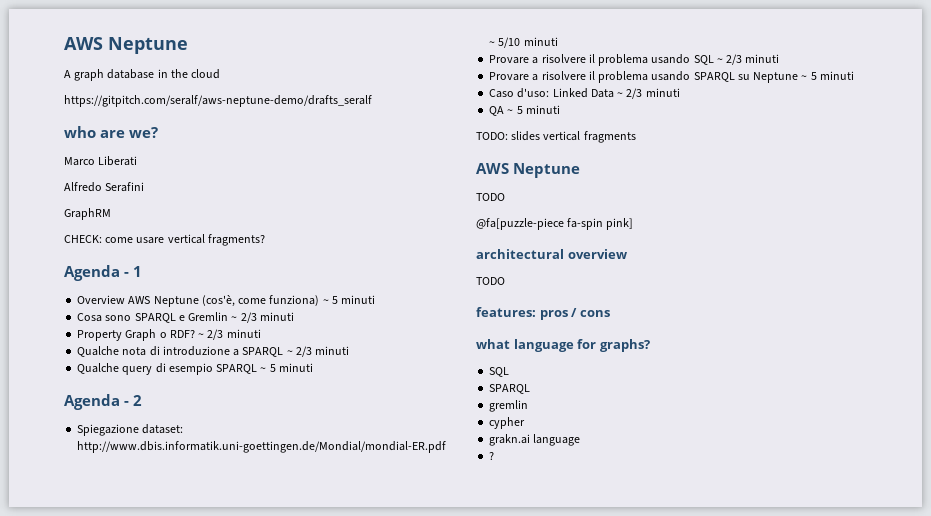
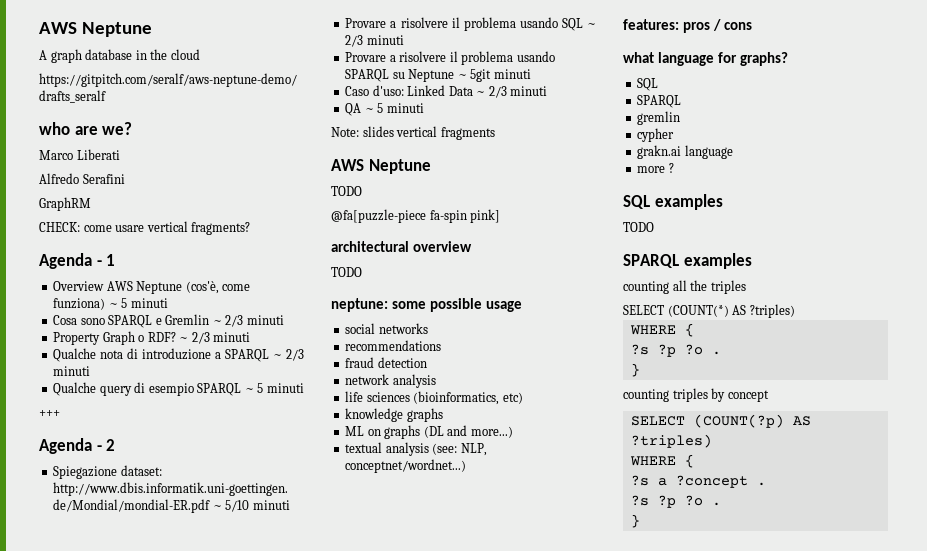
(313, 367) none -> [39,410,60,417] // +++
[810,72,817,80] 5 -> [470,69,492,82] 5git
[476,132,508,140] TODO: -> [331,127,359,137] Note:
(505, 281) none -> [331,298,523,312] [345,323,428,334] [345,340,442,351] [345,357,427,368] [345,374,436,388] [345,391,523,405] [345,408,443,422] [345,425,513,439] [345,442,487,456] [345,459,467,473] // neptune: some possible usage // social networks // recommendations // fraud detection // network analysis // life sciences (bioinformatics, etc) // knowledge graphs // ML on graphs (DL and more...) // textual analysis (see: NLP, conceptnet/wordnet...)
(581, 440) none -> [637,166,666,173] more
(495, 456) none -> [623,194,723,210] [623,222,654,232] [623,253,752,269] [623,280,746,294] [623,304,795,318] [629,323,694,337] [630,344,721,357] [630,363,640,377] [623,388,769,402] [630,414,811,428] [630,434,712,448] [629,454,694,468] [630,475,766,488] [630,495,721,508] [630,514,640,528] // SQL examples // TODO // SPARQL examples // counting all the triples // SELECT (COUNT(*) AS ?triples) // WHERE { // ?s ?p ?o . // } // counting triples by concept // SELECT (COUNT(?p) AS ?triples) // WHERE { // ?s a ?concept . // ?s ?p ?o . // }

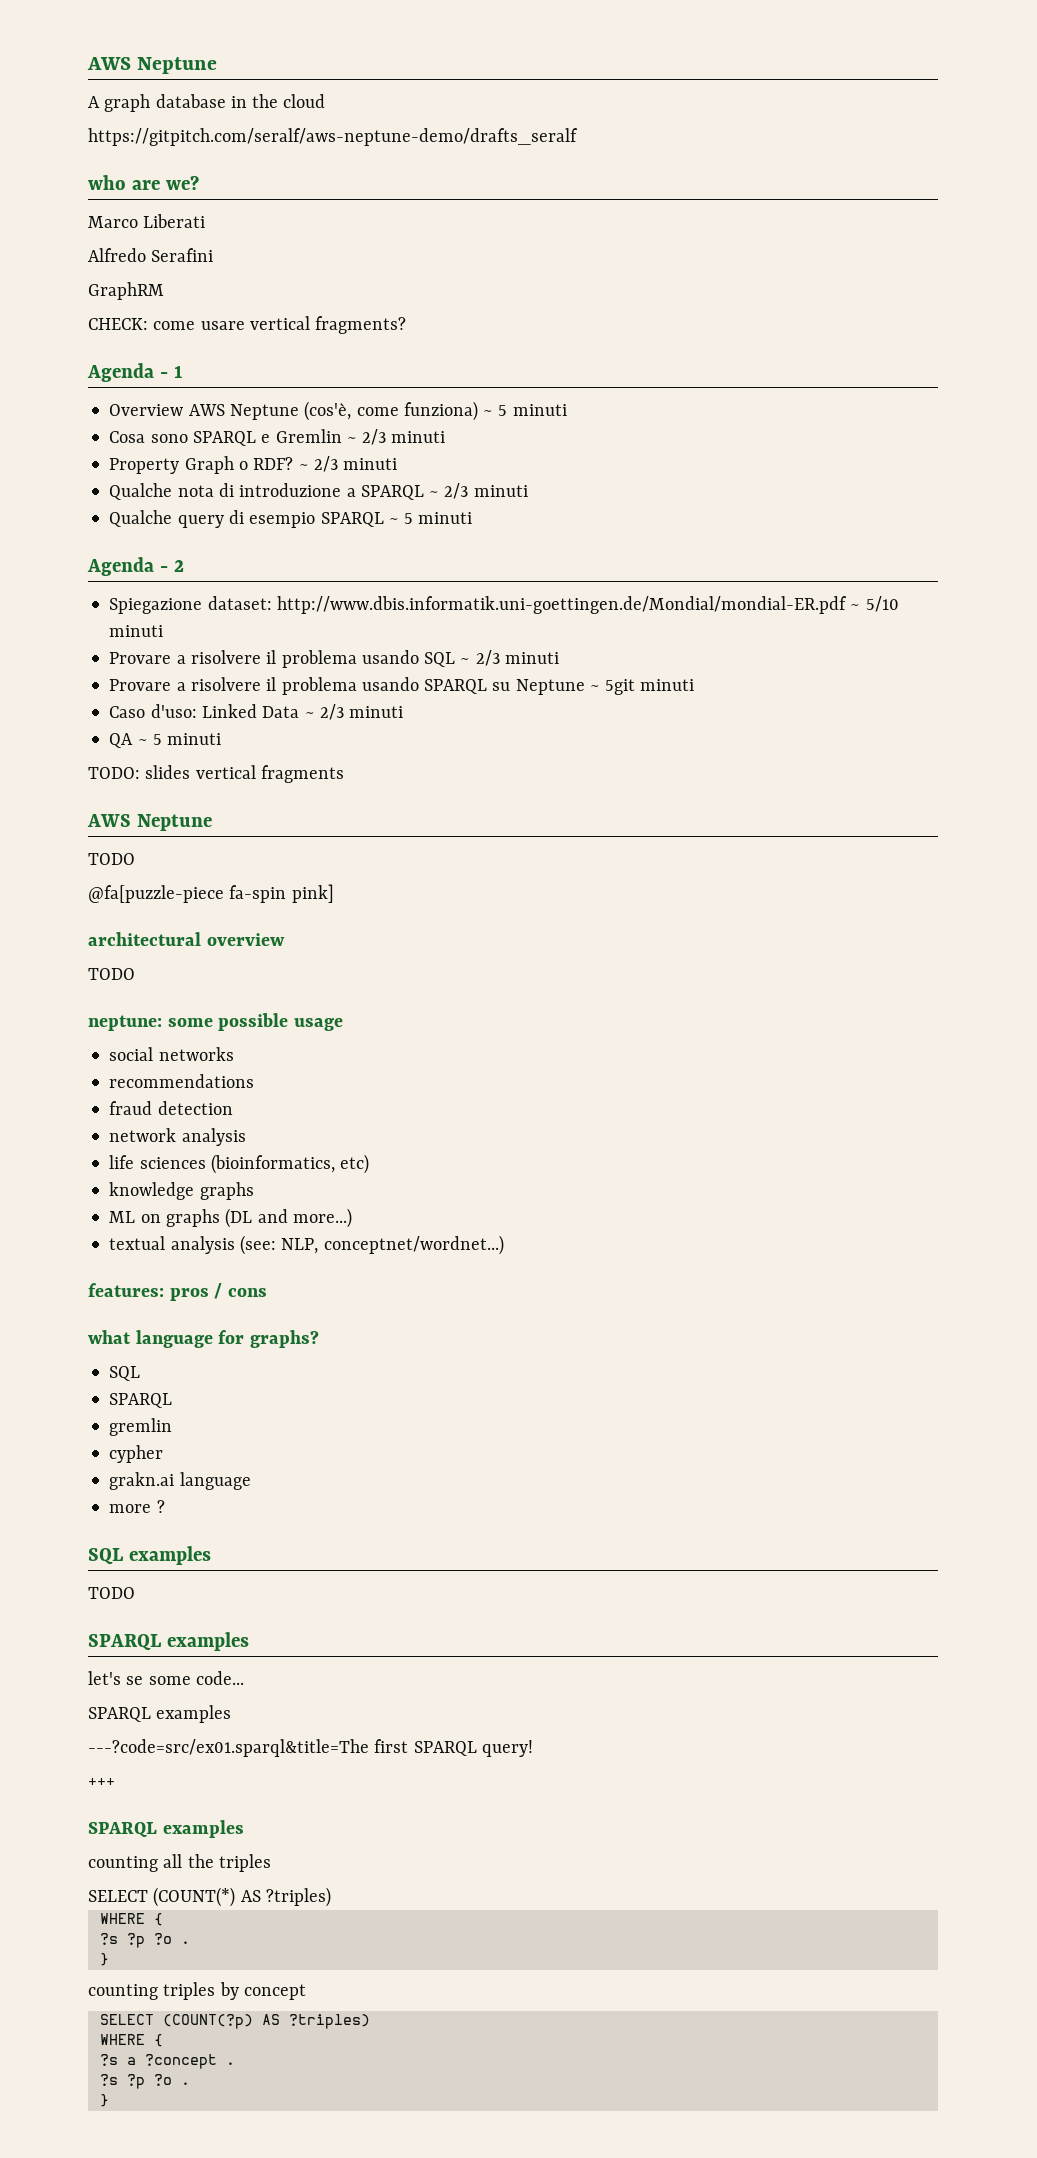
[39,410,60,417] // +++ -> (473, 518) none
[331,127,359,137] Note: -> [88,767,140,779] TODO:
(752, 261) none -> [88,1671,244,1685] [88,1705,232,1723] [88,1739,533,1757] [88,1778,115,1787] [88,1820,244,1838] // let's se some code... // SPARQL examples // ---?code=src/ex01.sparql&title=The first SPARQL query! // +++ // SPARQL examples

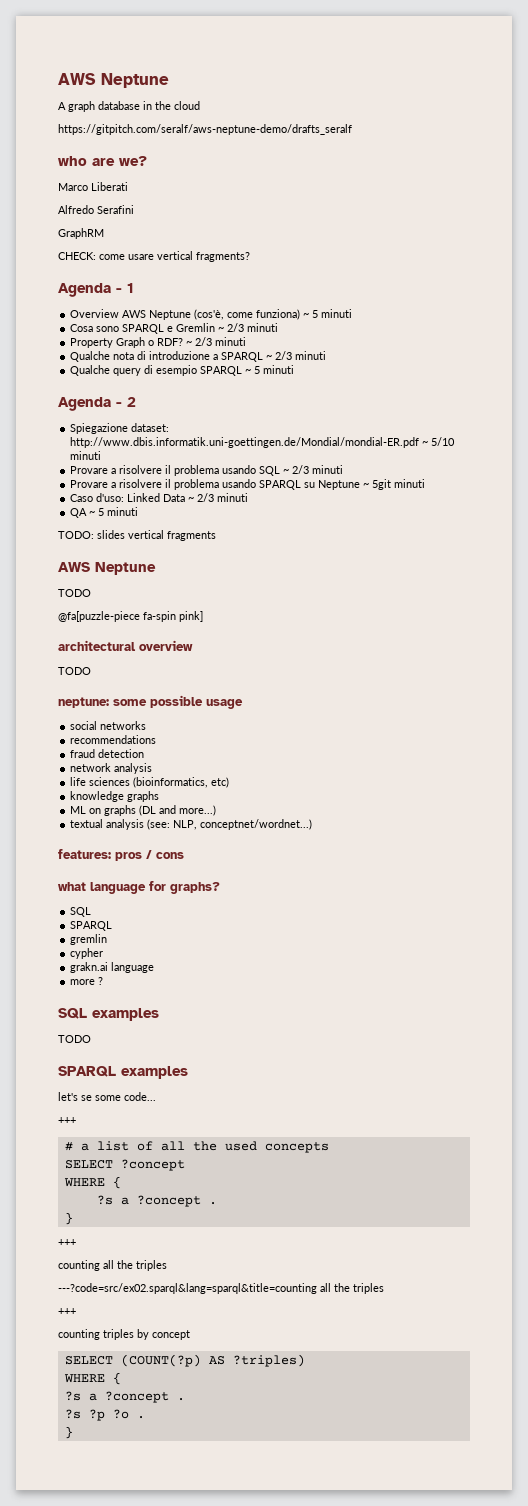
[88,1705,232,1723] [88,1739,533,1757] [88,1778,115,1787] [88,1820,244,1838] SPARQL examples // ---?code=src/ex01.sparql&title=The first SPARQL query! // +++ // SPARQL examples -> [58,1117,76,1124] [64,1141,329,1153] [64,1159,185,1171] [63,1176,121,1189] [96,1195,217,1207] [64,1212,73,1225] [58,1239,76,1246] +++ // # a list of all the used concepts // SELECT ?concept // WHERE { // ?s a ?concept . // } // +++
[88,1887,331,1907] [99,1913,163,1926] [99,1933,190,1948] [99,1953,109,1966] SELECT (COUNT(*) AS ?triples) // WHERE { // ?s ?p ?o . // } -> [58,1283,384,1294] [58,1308,76,1315] ---?code=src/ex02.sparql&lang=sparql&title=counting all the triples // +++

